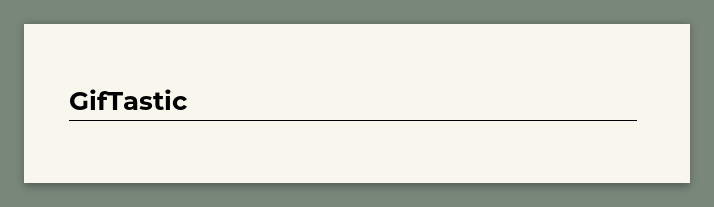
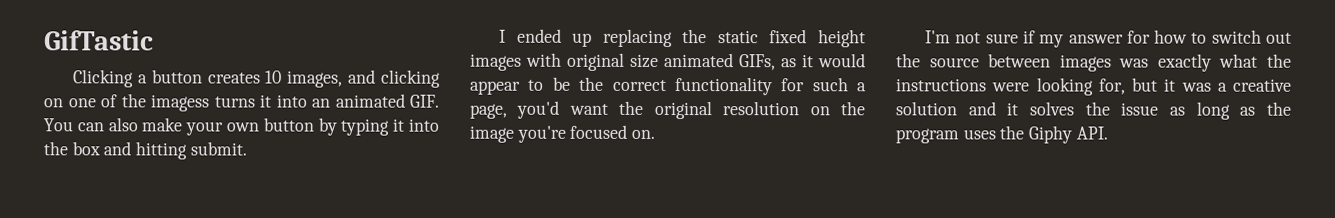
(187, 99) none -> [73,69,441,88] [44,93,440,112] [43,117,440,136] [43,141,247,160] [499,28,866,48] [470,52,866,71] [470,76,867,96] [469,100,866,120] [469,124,656,143] [925,29,1292,48] [896,53,1292,72] [896,77,1292,96] [895,101,1292,120] [895,125,1108,144] // Clicking a button creates 10 images, and clicking on one of the imagess turns it into an animated GIF. You can also make your own button by typing it into the box and hitting submit. // I ended up replacing the static fixed height images with original size animated GIFs, as it would appear to be the correct functionality for such a page, you'd want the original resolution on the image you're focused on. // I'm not sure if my answer for how to switch out the source between images was exactly what the instructions were looking for, but it was a creative solution and it solves the issue as long as the program uses the Giphy API.

